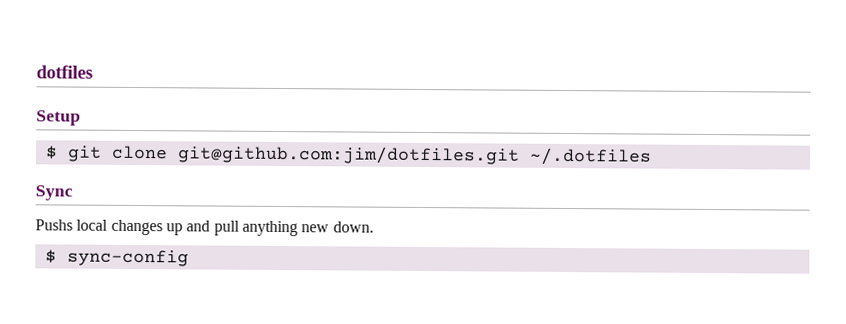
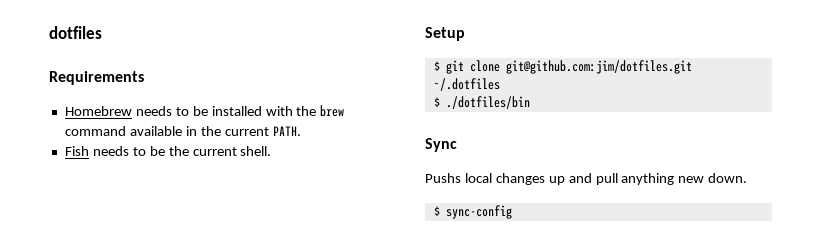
(93, 72) none -> [49,71,144,85] [64,105,345,117] [64,126,301,136] [64,146,272,156] // Requirements // Homebrew needs to be installed with the brew command available in the current PATH. // Fish needs to be the current shell.
(652, 156) none -> [433,96,530,109] // $ ./dotfiles/bin

